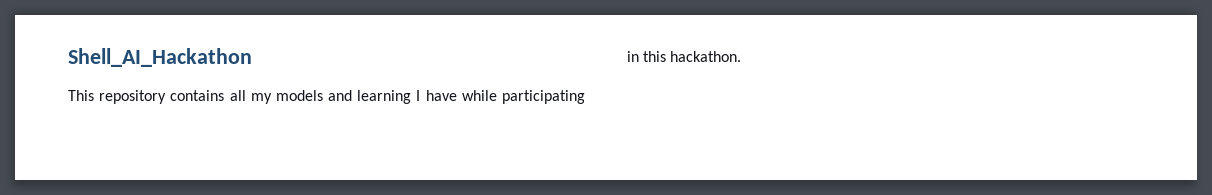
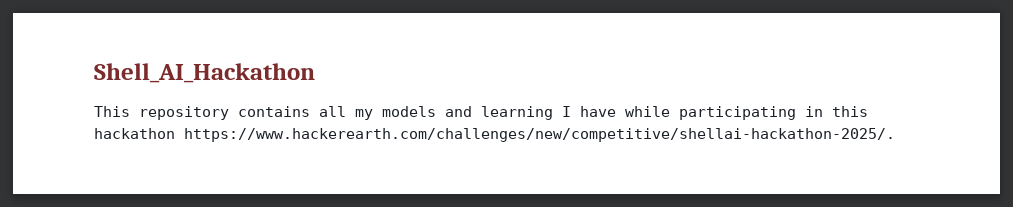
[670,51,742,62] hackathon. -> [94,128,895,142] hackathon https://www.hackerearth.com/challenges/new/competitive/shellai-hackathon-2025/.

